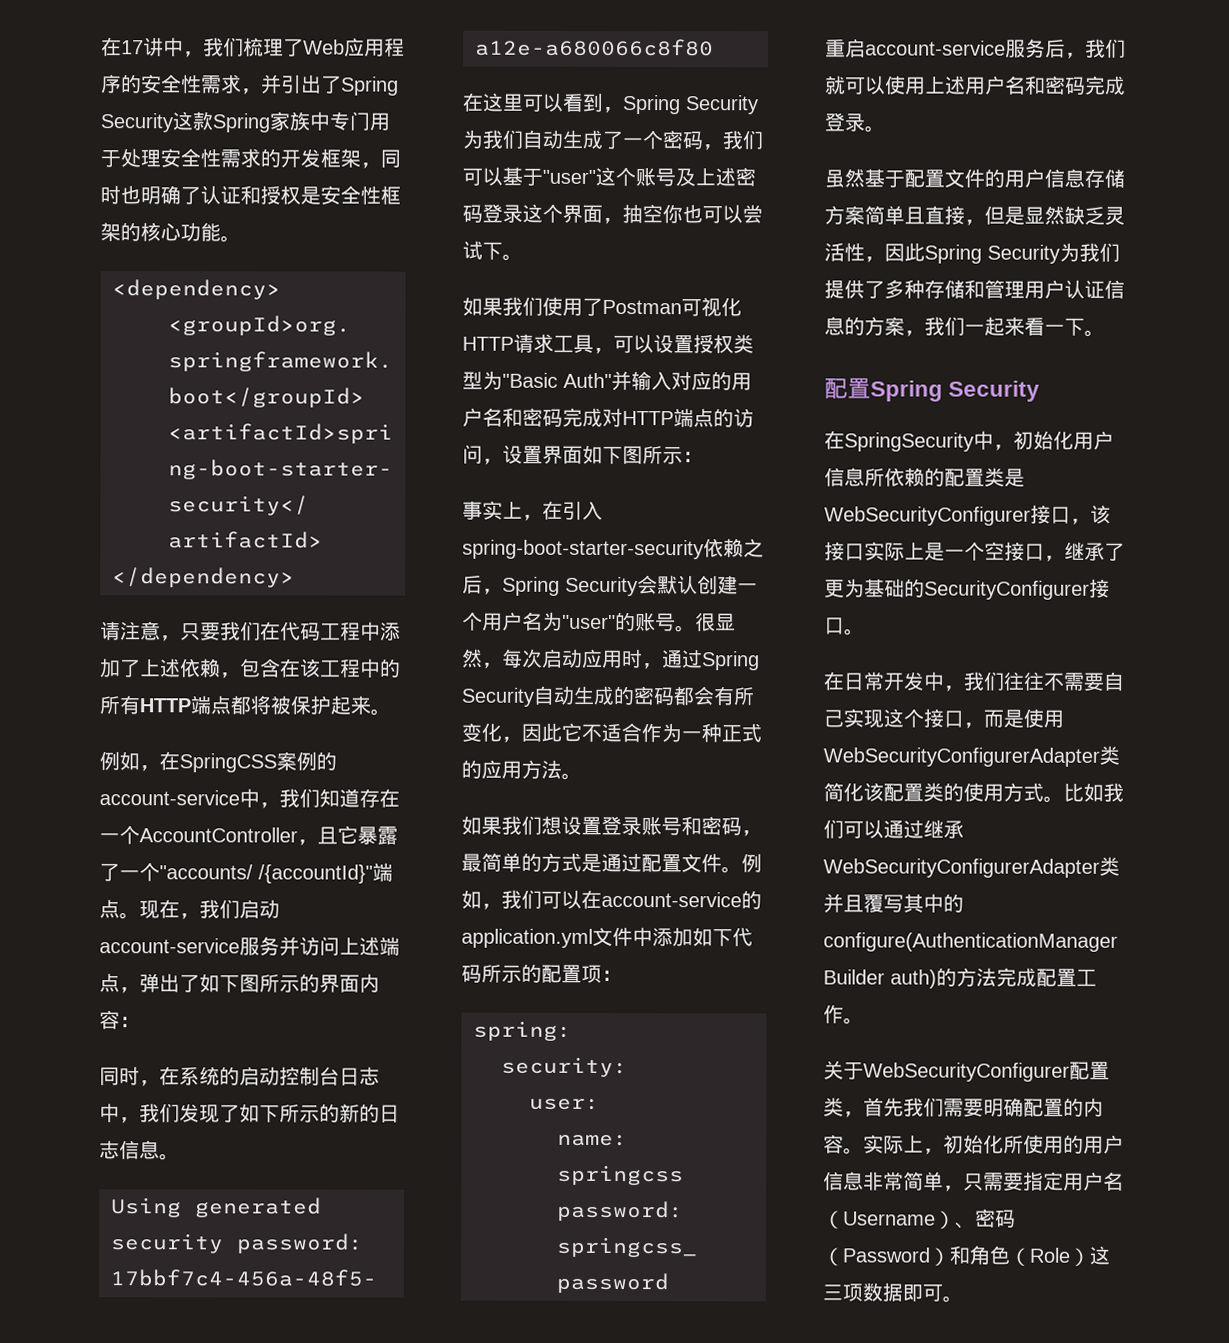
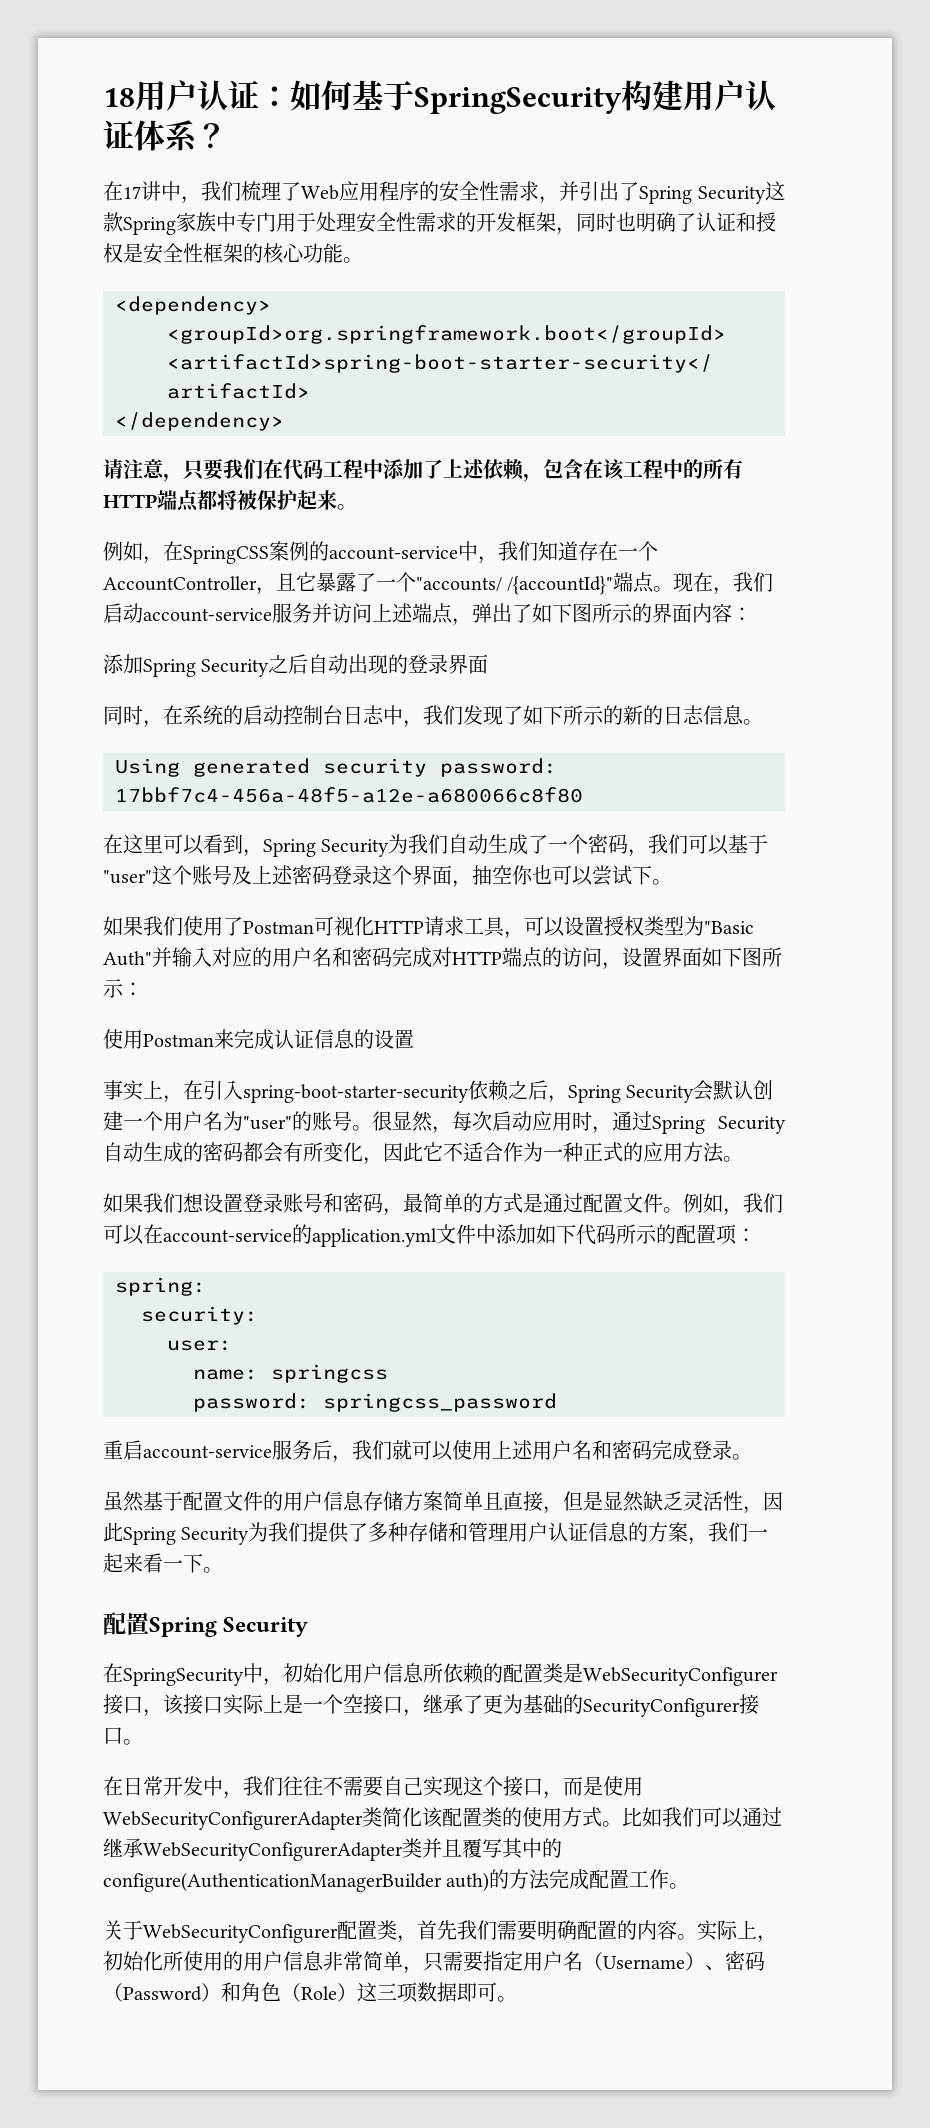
(101, 47) none -> [103,80,776,114] [103,120,227,152] 18用户认证：如何基于SpringSecurity构建用户认证体系？ //
(140, 1022) none -> [103,654,489,677] // 添加Spring Security之后自动出现的登录界面
(703, 457) none -> [103,1029,414,1050] // 使用Postman来完成认证信息的设置

